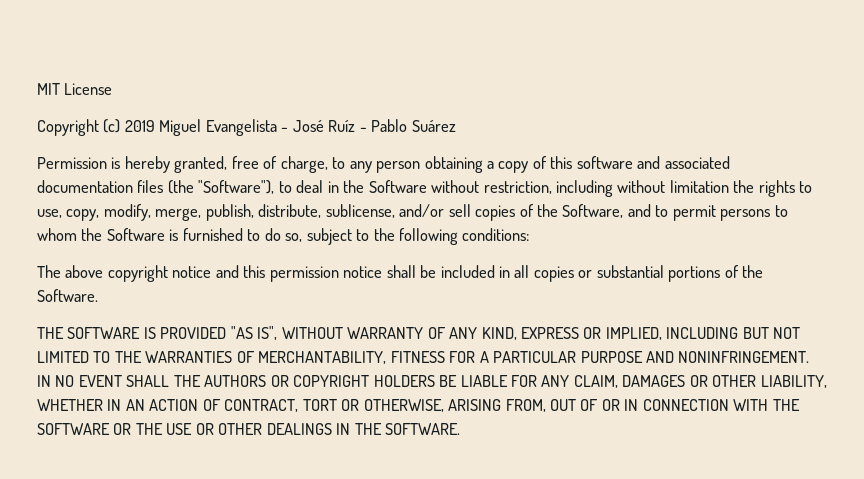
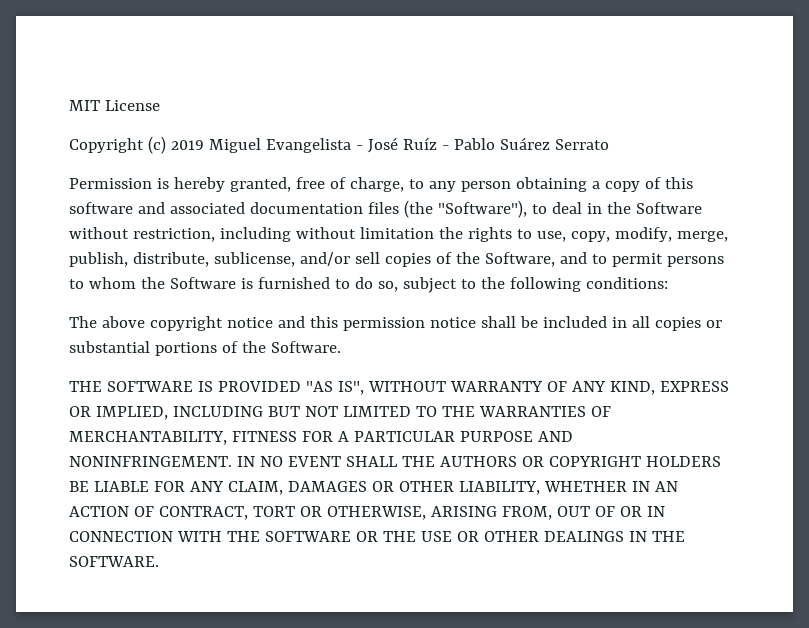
(456, 126) none -> [554,139,609,150] Serrato

